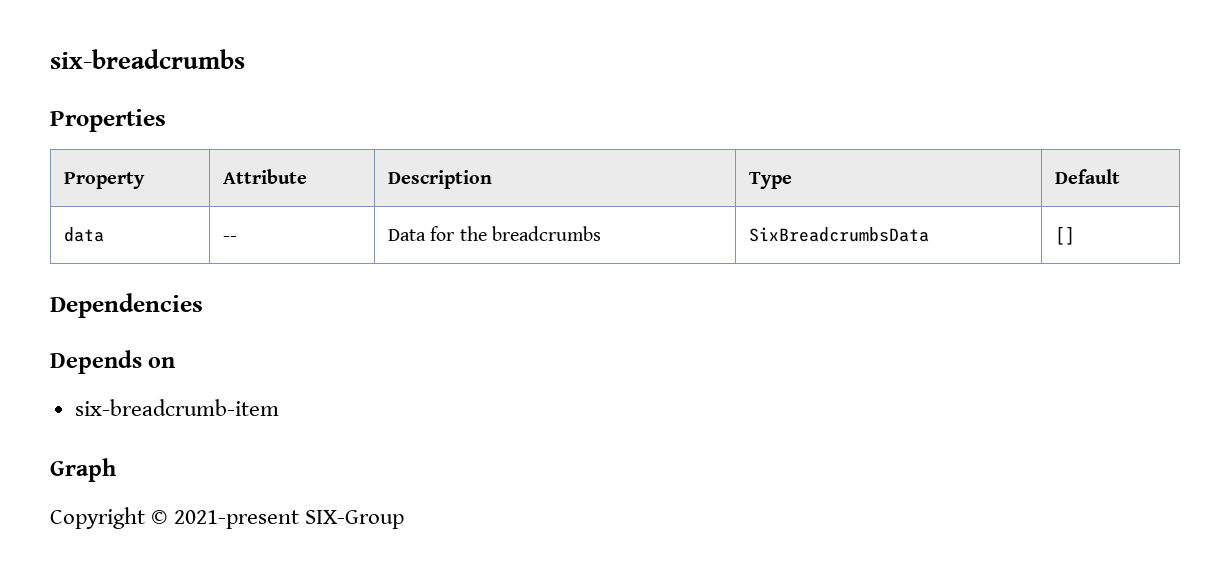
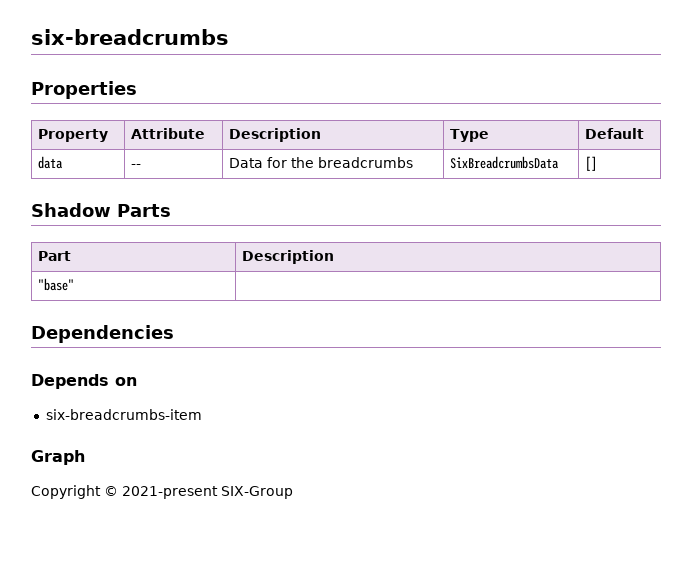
(1075, 235) none -> [31,203,171,217] [38,251,72,261] [242,250,335,264] [38,278,75,291] // Shadow Parts // Part | Description // "base" |
[74,399,279,416] six-breadcrumb-item -> [45,409,202,420] six-breadcrumbs-item

